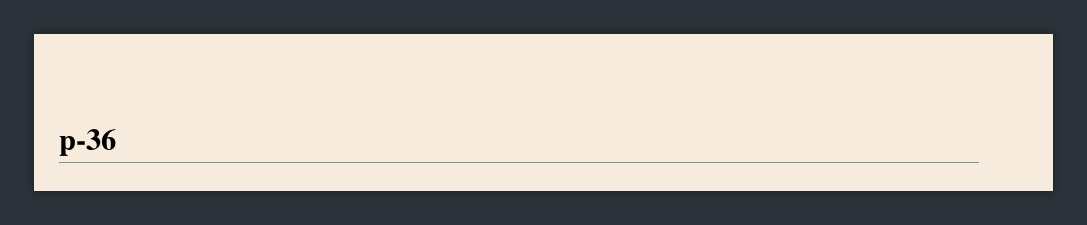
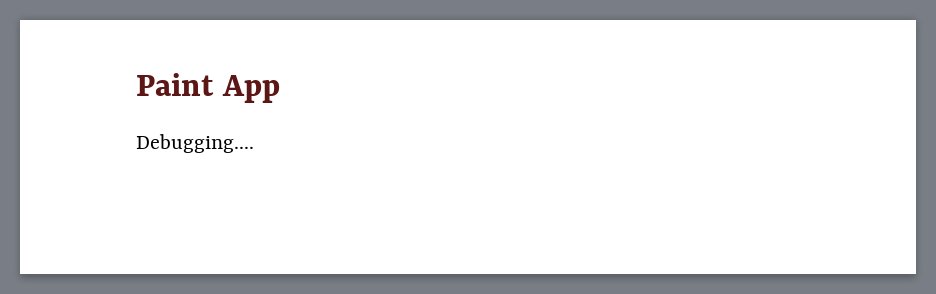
[59,129,116,156] p-36 -> [136,73,280,103] [136,134,254,153] Paint App // Debugging....

